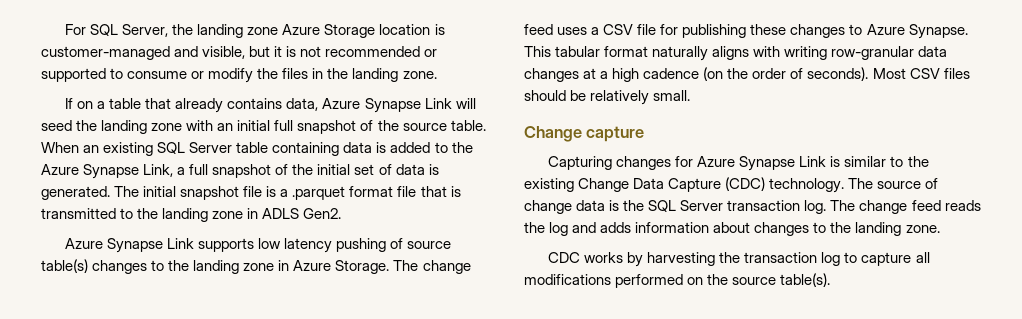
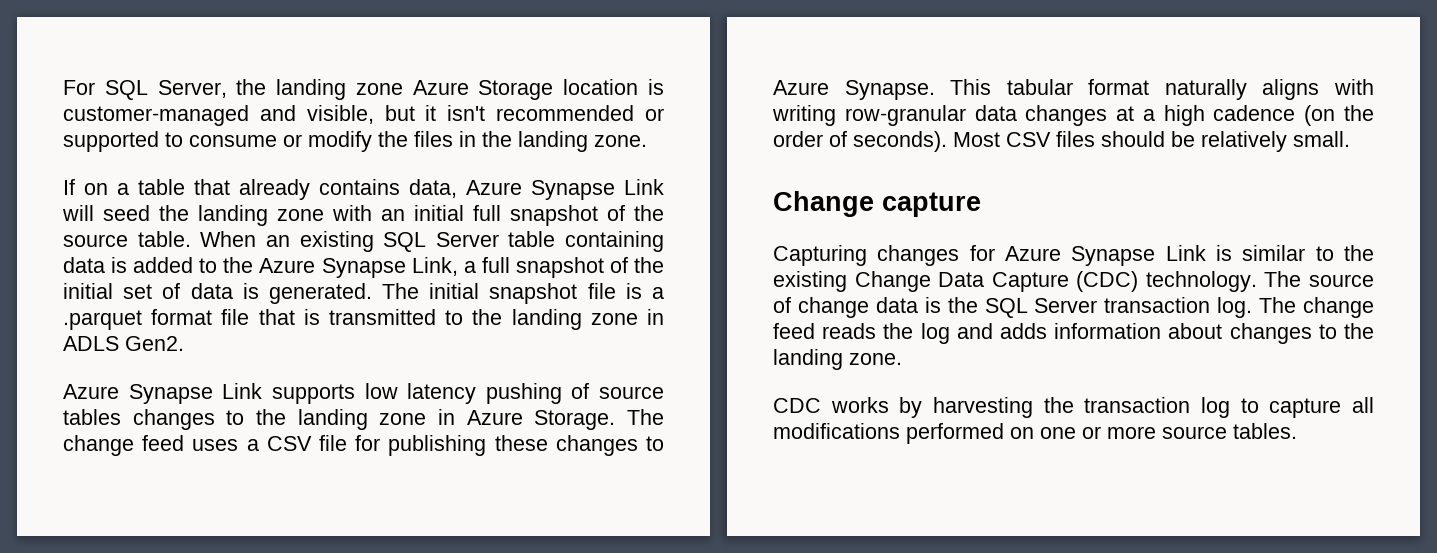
[286,46,322,57] is not -> [447,105,486,121] isn't
[41,259,88,273] table(s) -> [63,409,121,425] tables
[707,273,831,287] the source table(s). -> [1040,423,1297,439] one or more source tables.

